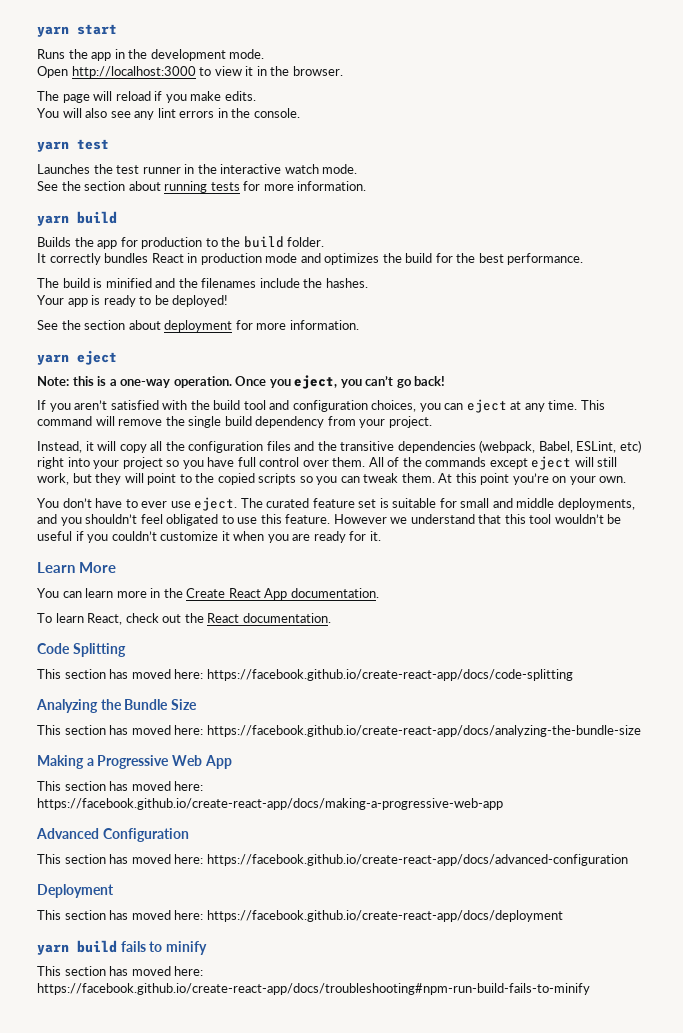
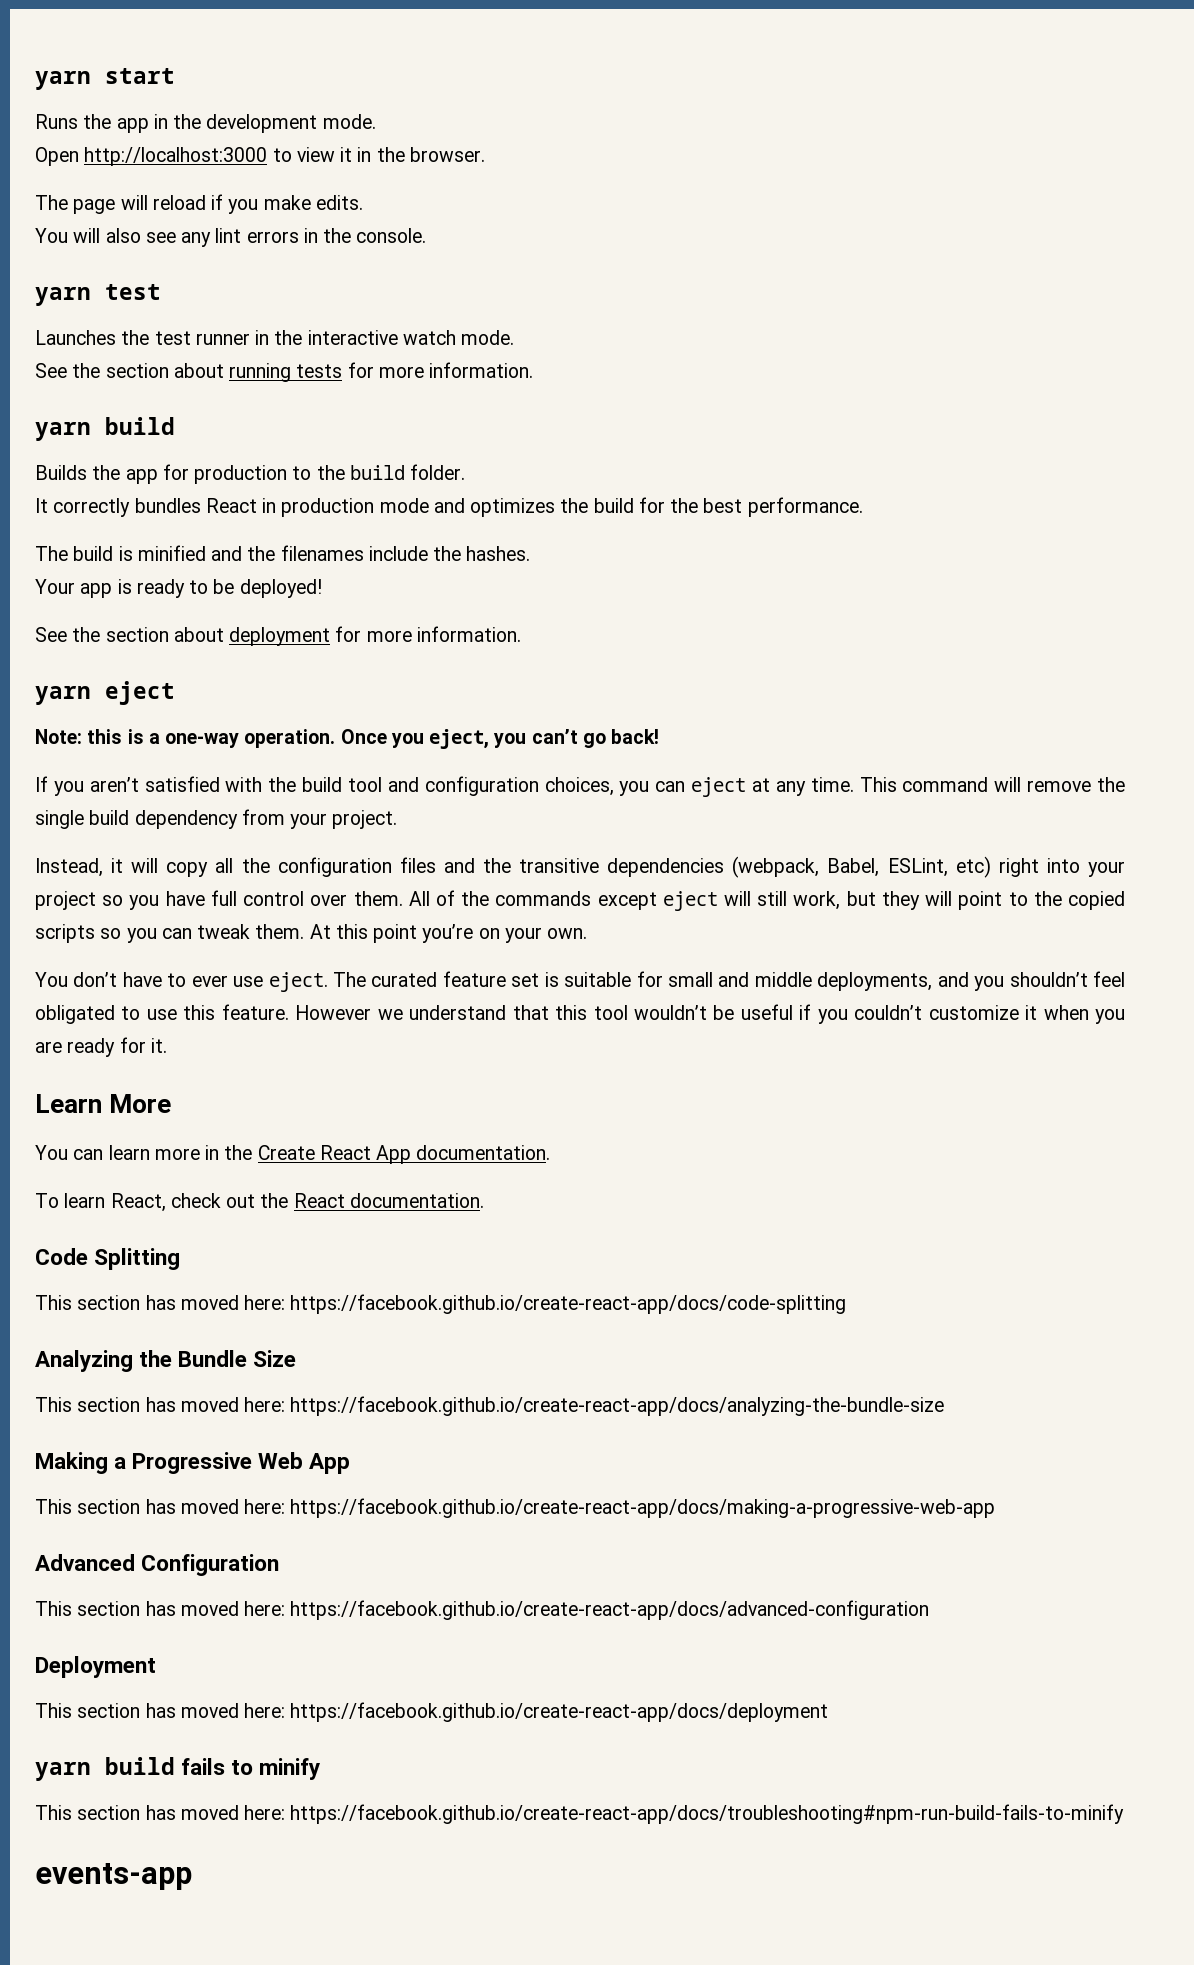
(590, 989) none -> [35,1863,192,1890] // events-app

